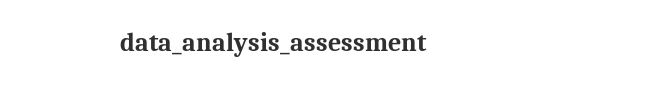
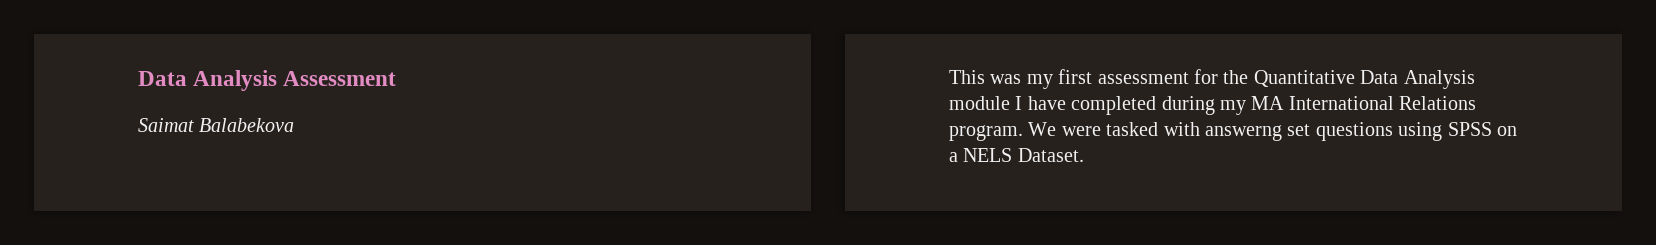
[120,32,427,57] data_analysis_assessment -> [138,70,397,91] [138,118,295,132] [949,69,1475,89] [949,96,1477,115] [949,122,1517,141] [949,148,1084,162] Data Analysis Assessment // Saimat Balabekova // This was my first assessment for the Quantitative Data Analysis module I have completed during my MA International Relations program. We were tasked with answerng set questions using SPSS on a NELS Dataset.

